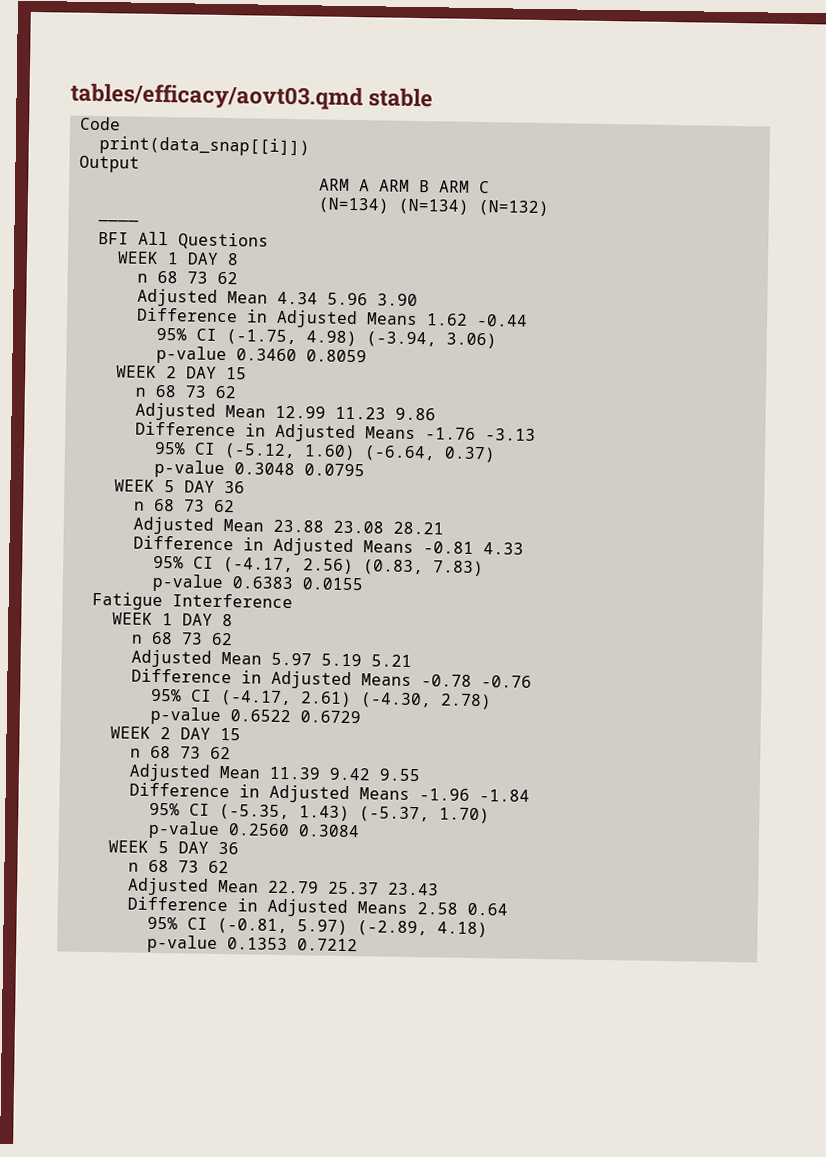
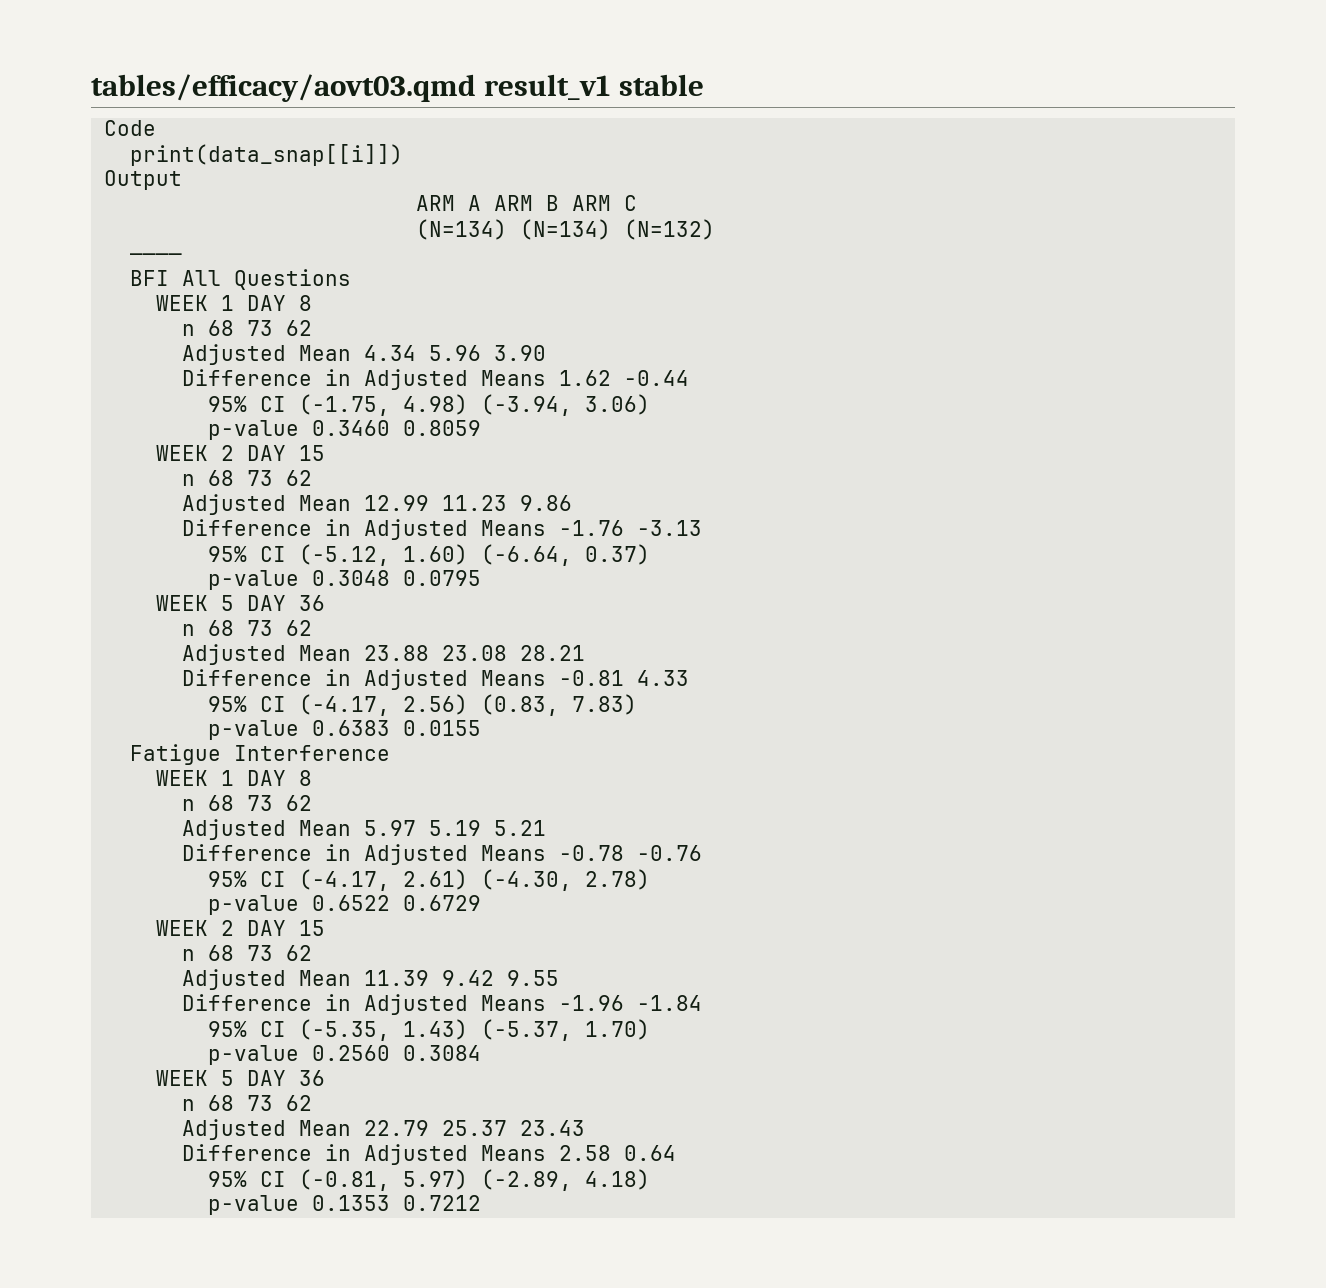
(363, 96) none -> [484,74,611,100] result_v1

